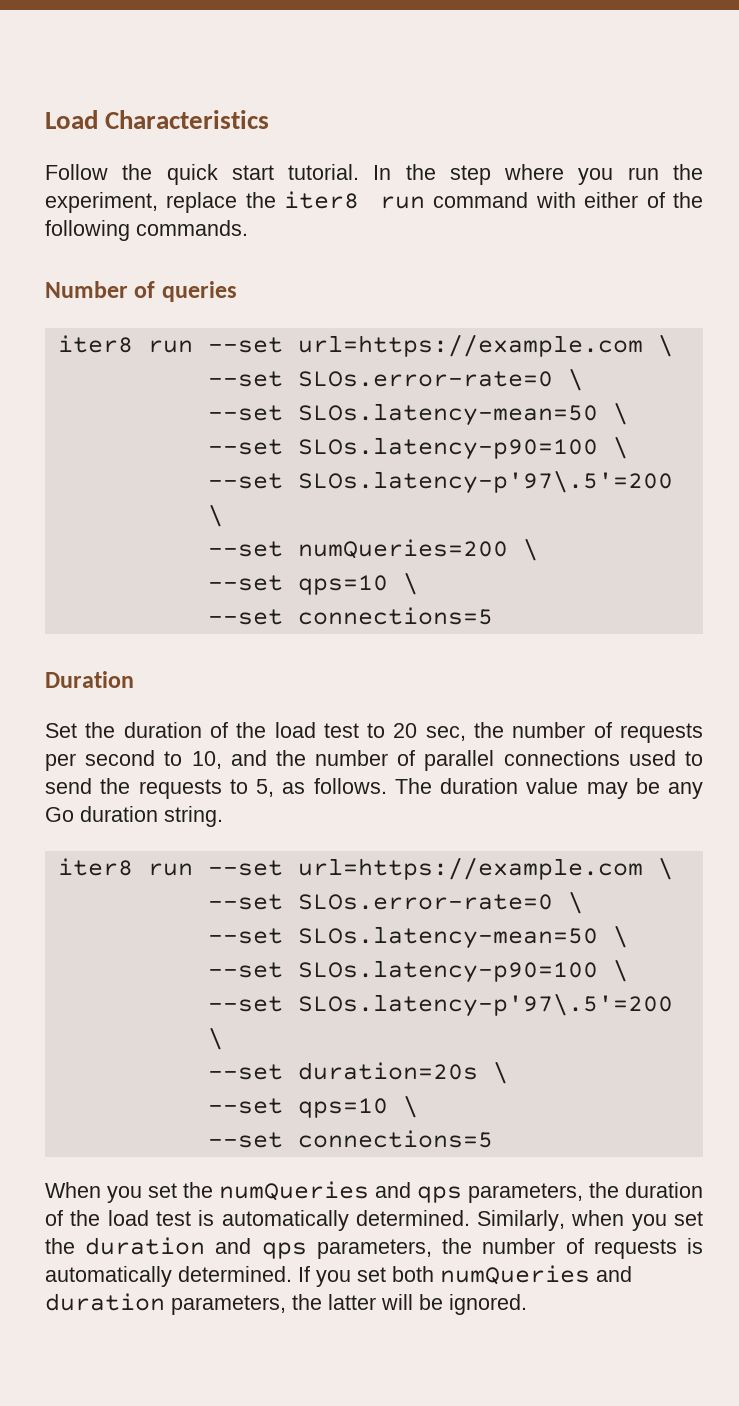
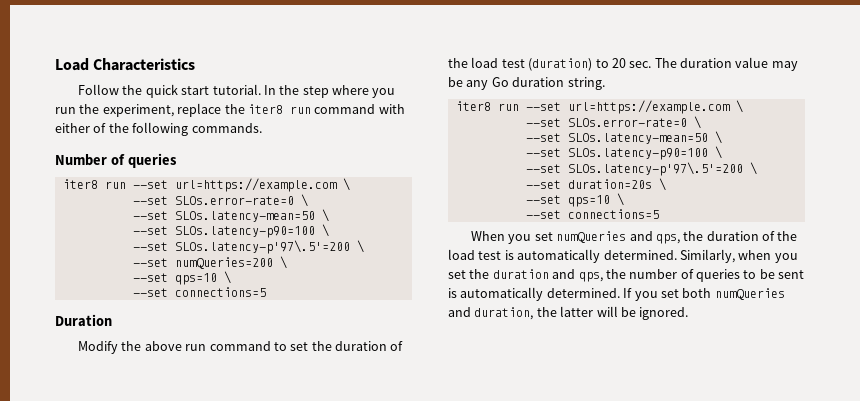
[45,722,359,738] Set the duration of the load test -> [78,341,404,354] [448,57,593,71] Modify the above run command to set the duration of the load test (duration)
[425,722,703,743] [45,750,703,771] [45,778,387,799] sec, the number of requests per second to 10, and the number of parallel connections used to send the requests to 5, as follows. -> [629,61,652,68] sec.
[183,1181,583,1203] the numQueries and qps parameters, -> [556,231,680,244] numQueries and qps,
[261,1238,677,1259] qps parameters, the number of requests -> [578,269,805,282] qps, the number of queries to be sent
[45,1293,286,1315] duration parameters, -> [474,307,534,320] duration,

